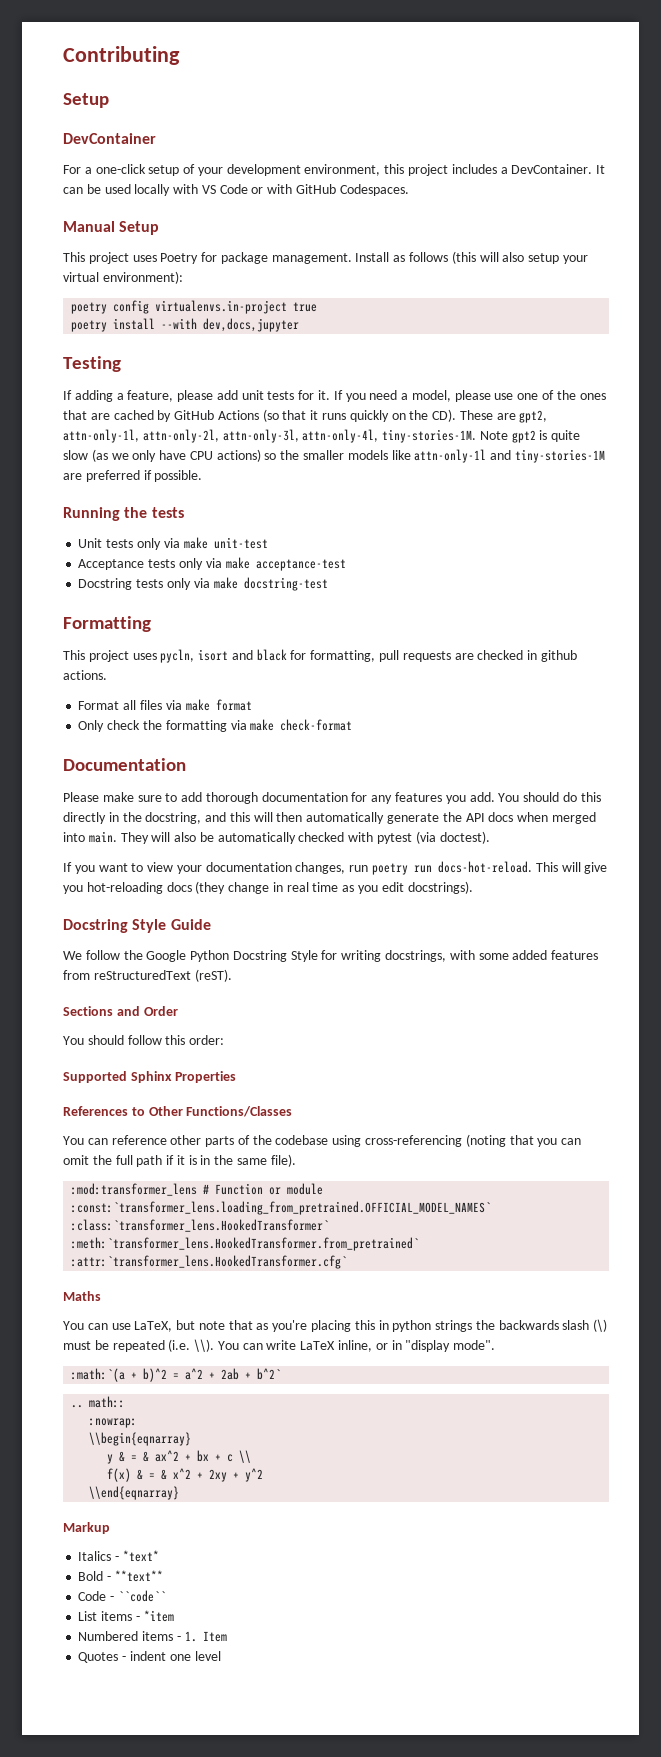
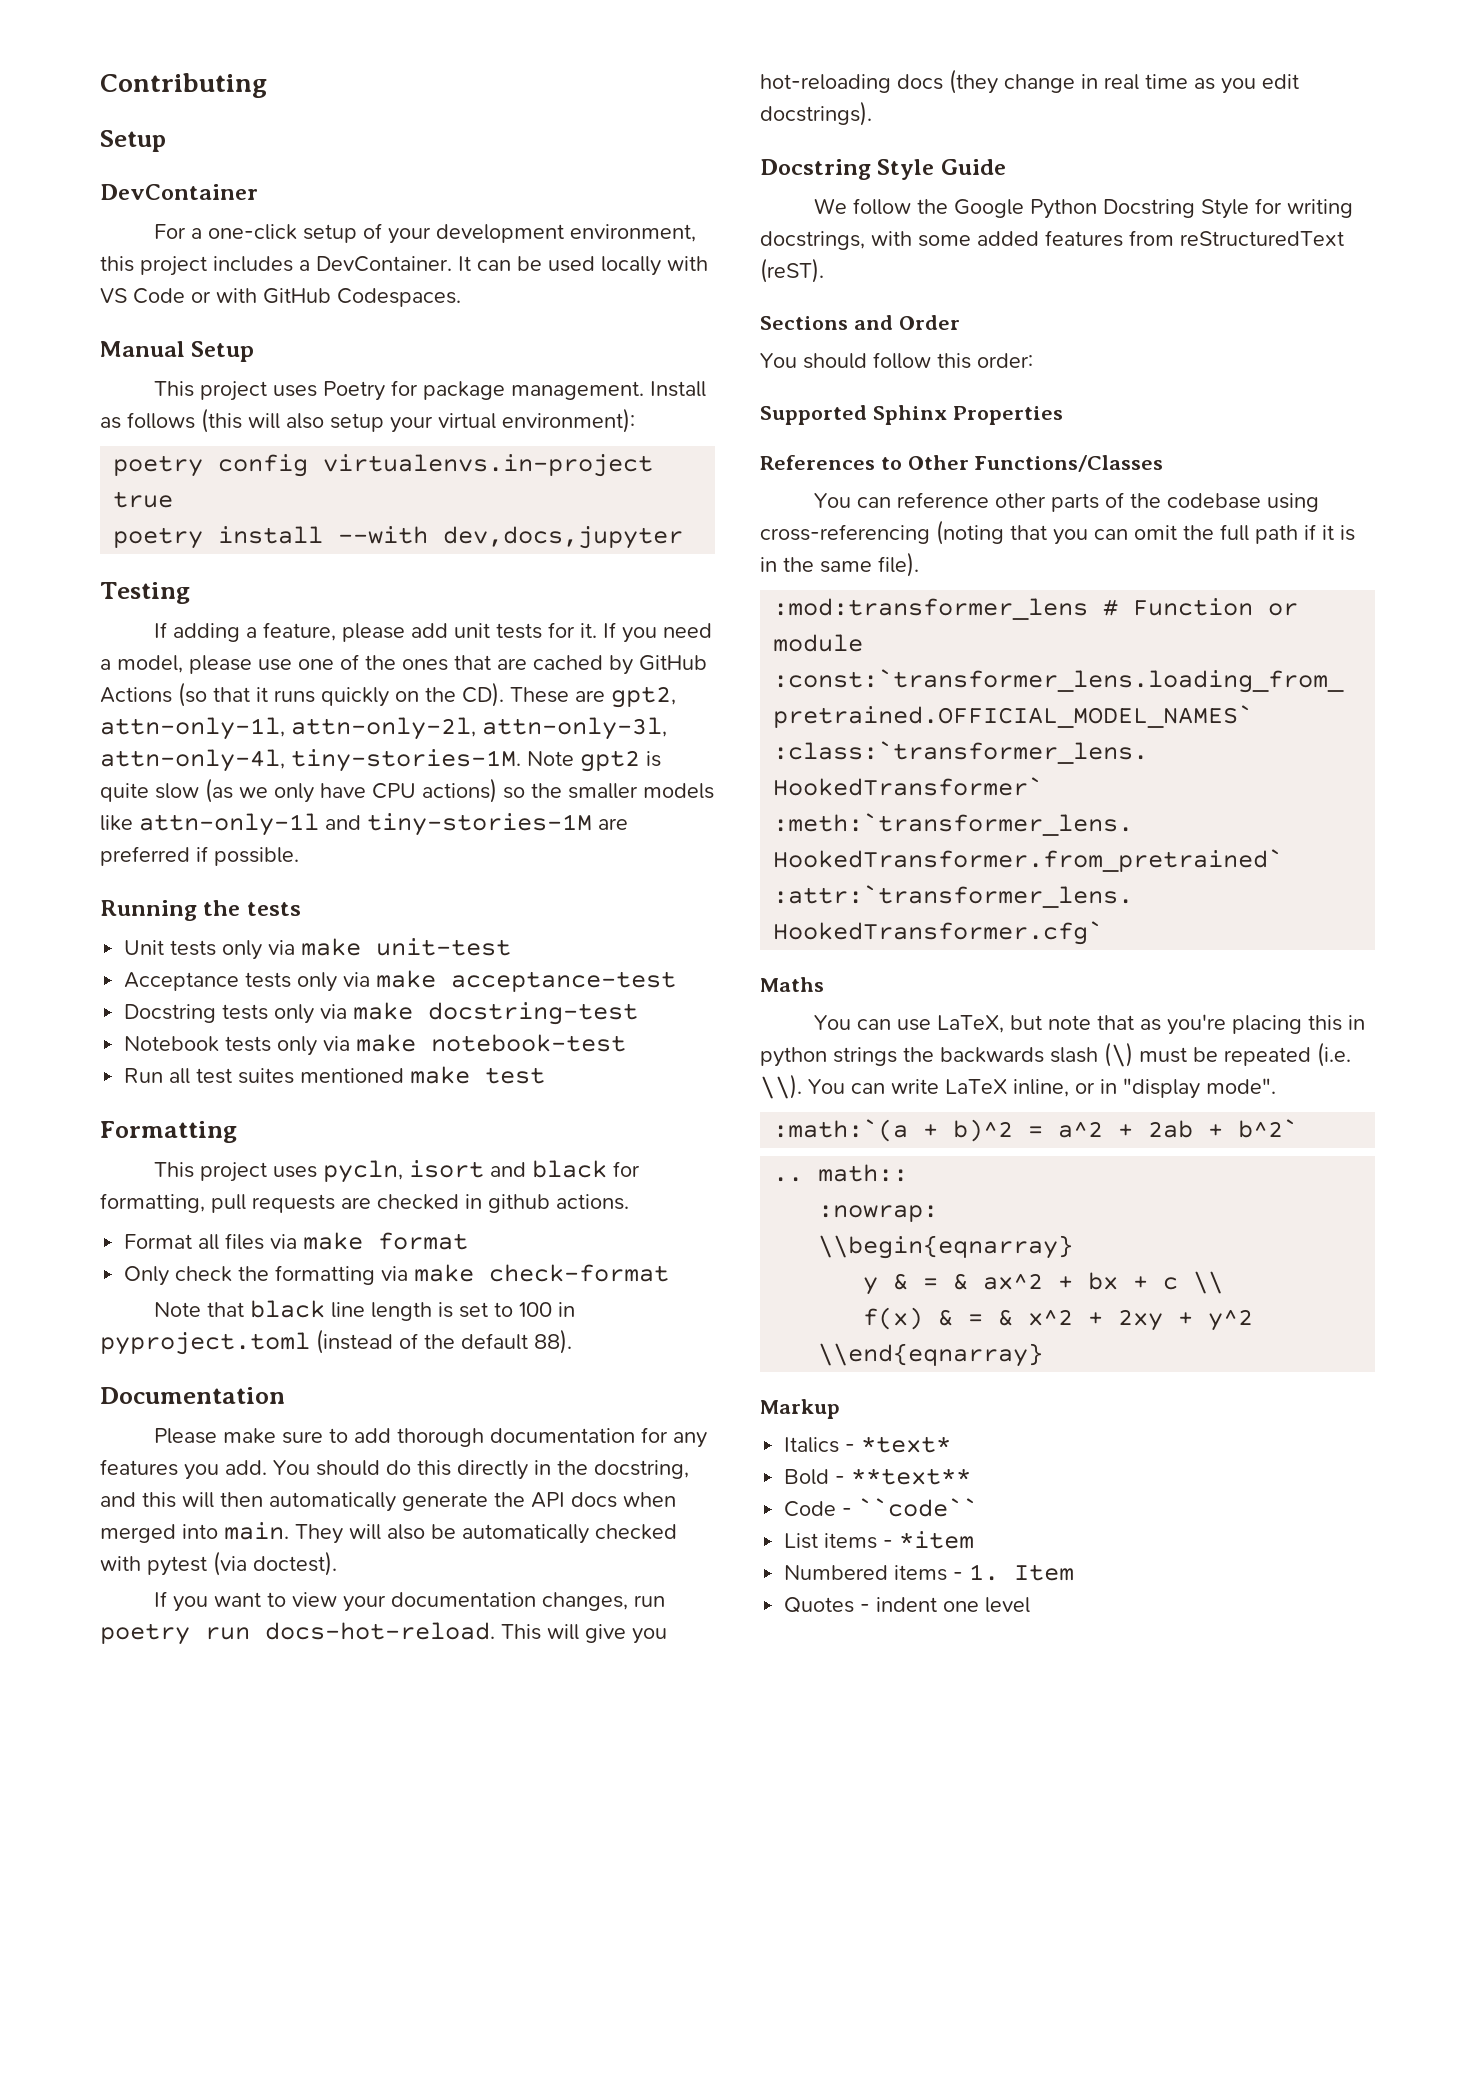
(328, 584) none -> [124,1034,627,1056] [124,1066,546,1084] // Notebook tests only via make notebook-test // Run all test suites mentioned make test
(353, 725) none -> [154,1300,576,1321] [100,1329,572,1355] // Note that black line length is set to 100 in pyproject.toml (instead of the default 88).

